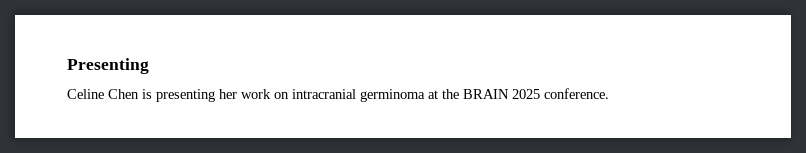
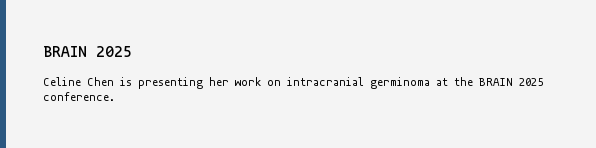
[67,58,149,74] Presenting -> [43,46,132,57] BRAIN 2025

